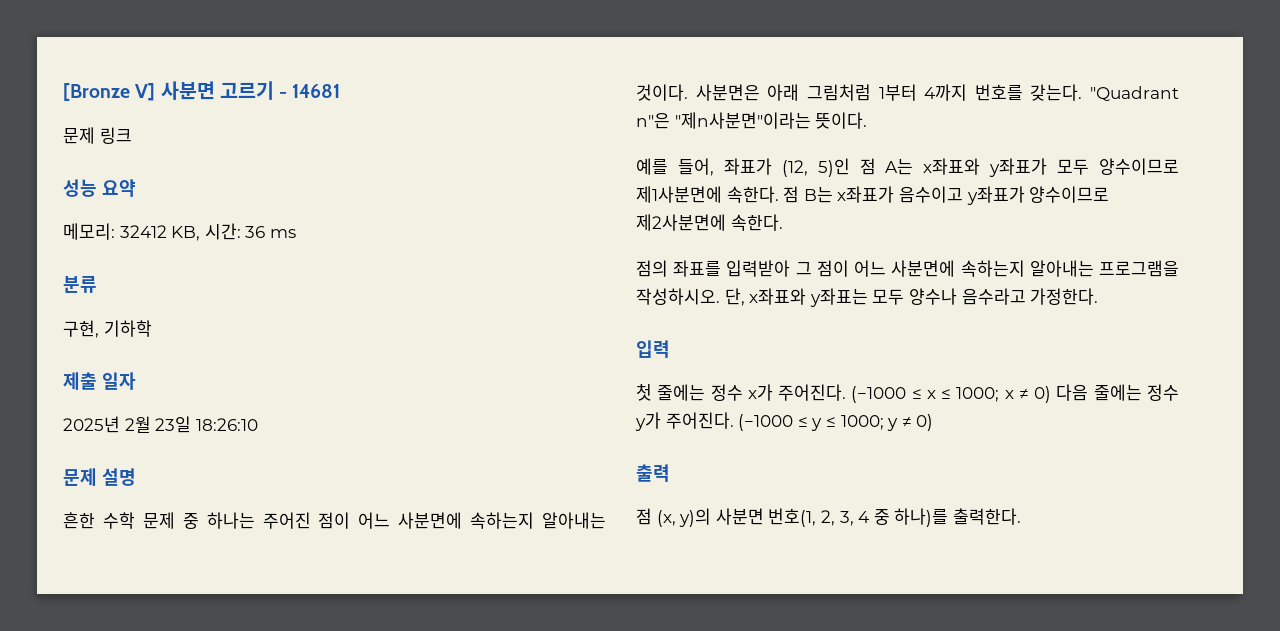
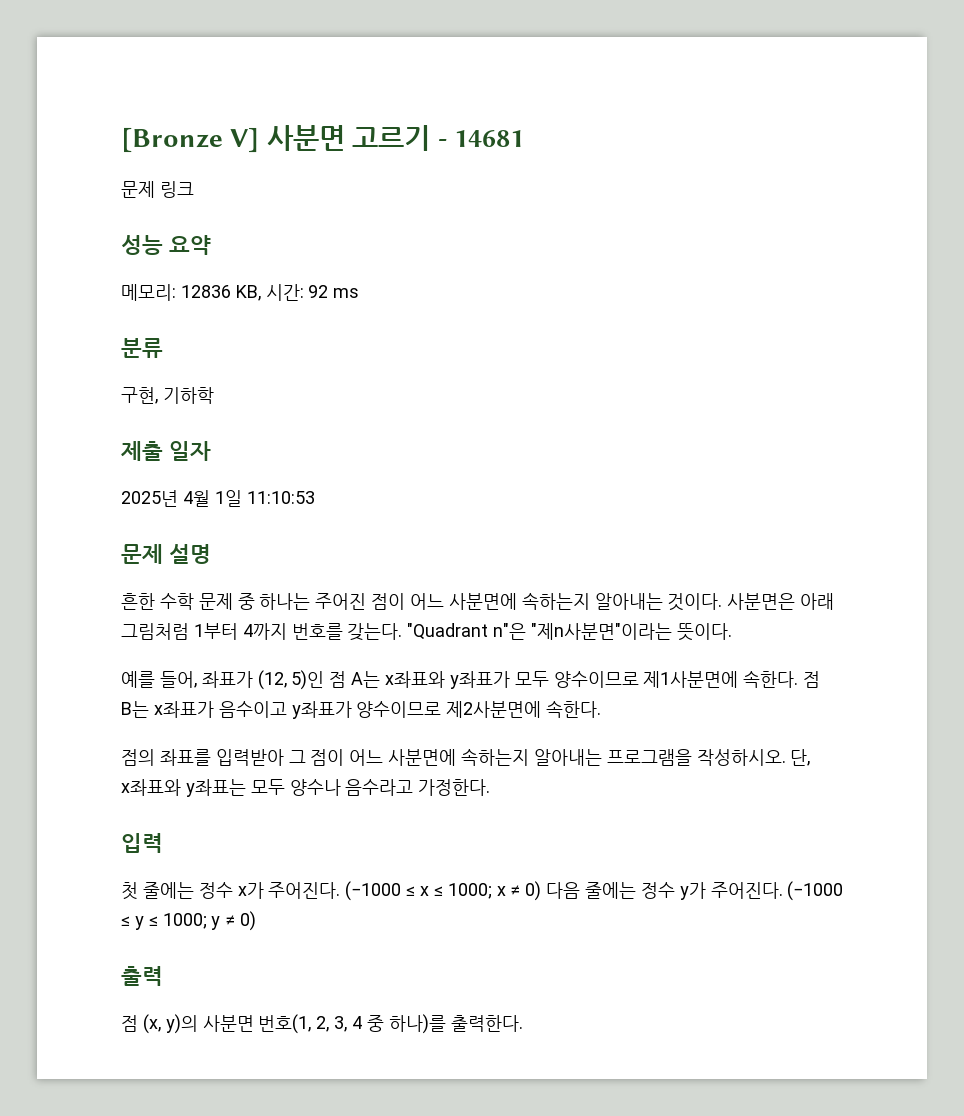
[119,225,167,238] 32412 -> [180,285,231,298] 12836
[245,226,266,238] 36 -> [308,285,329,298] 92
[124,416,258,433] 2월 23일 18:26:10 -> [182,490,315,507] 4월 1일 11:10:53

